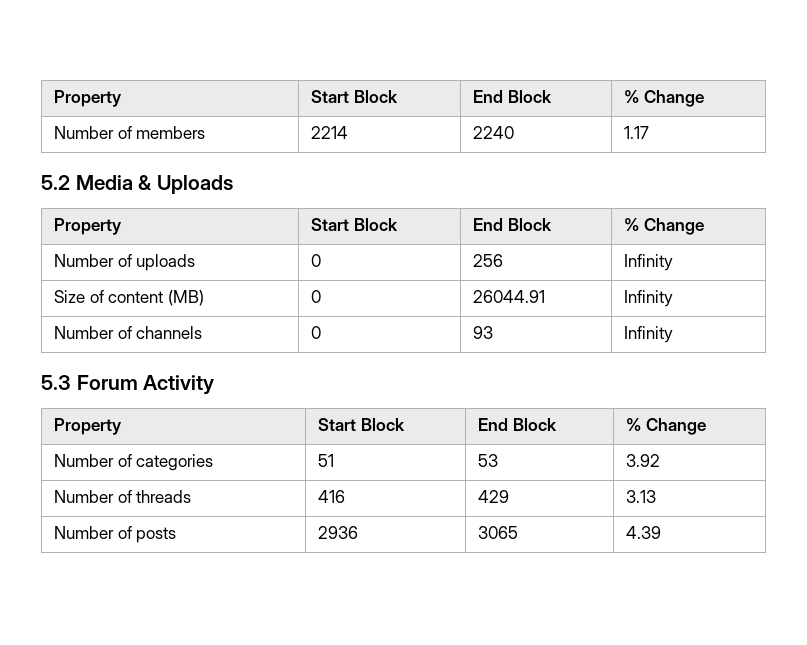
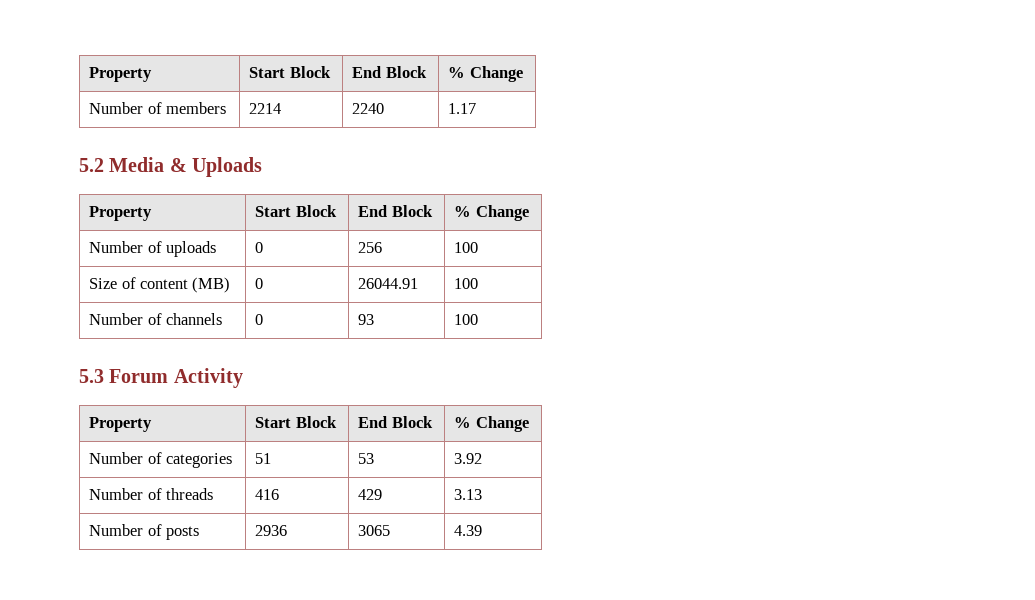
[624,254,674,271] Infinity -> [454,242,479,253] 100
[624,290,674,307] Infinity -> [454,278,479,289] 100
[624,326,674,343] Infinity -> [454,314,479,325] 100

